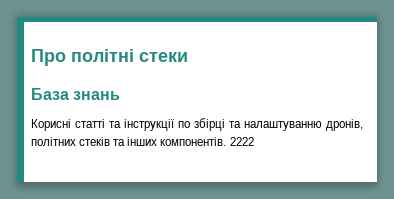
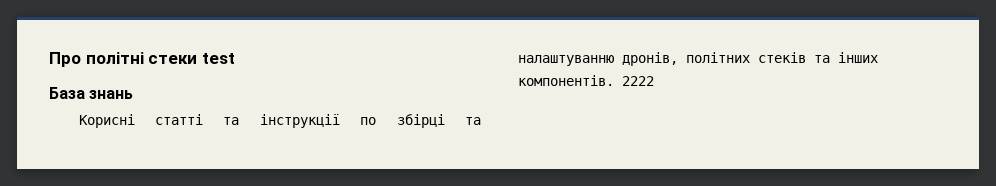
(188, 57) none -> [201,53,235,64] test

